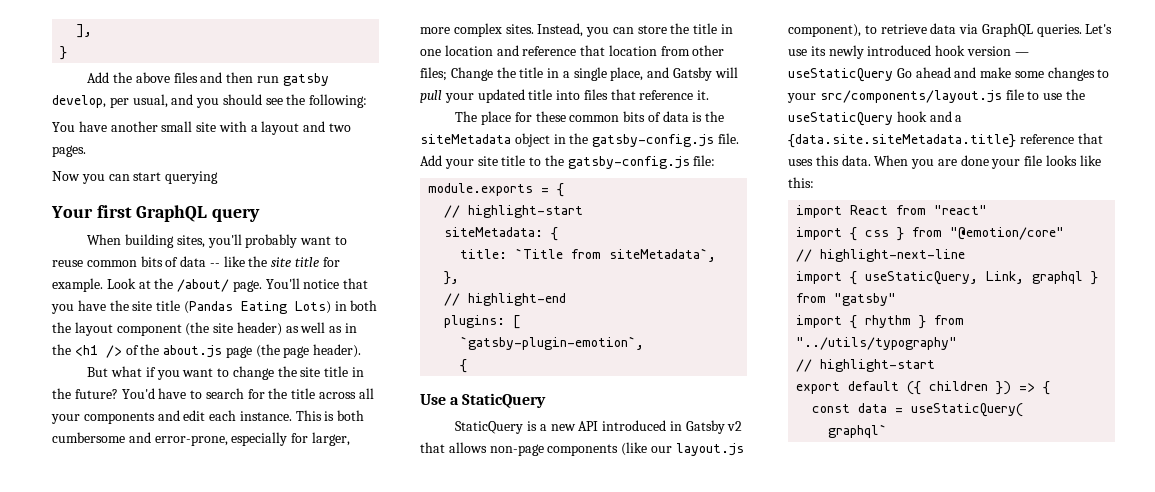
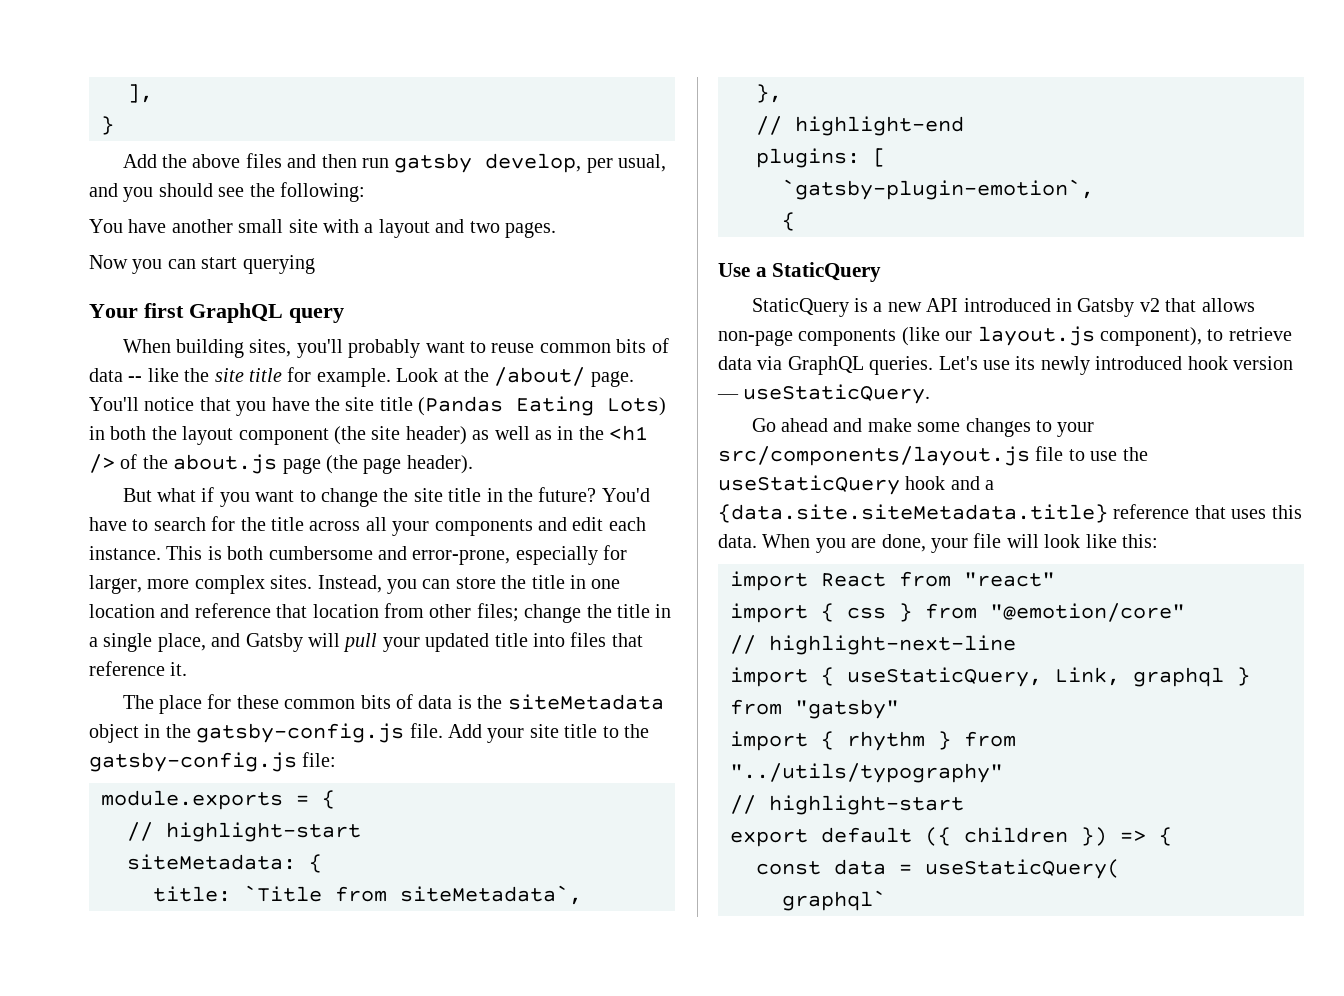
[450,67,493,81] Change -> [524,604,582,623] change
[788,68,893,82] useStaticQuery -> [743,384,931,404] useStaticQuery. //
[960,155,989,166] done -> [881,534,926,552] done,
[1046,155,1078,166] looks -> [1006,534,1081,548] will look

